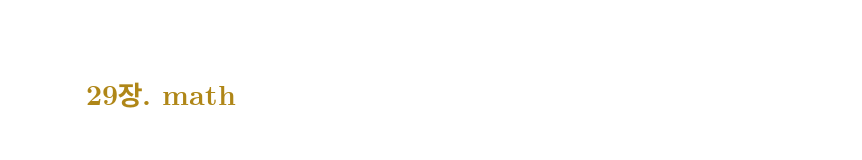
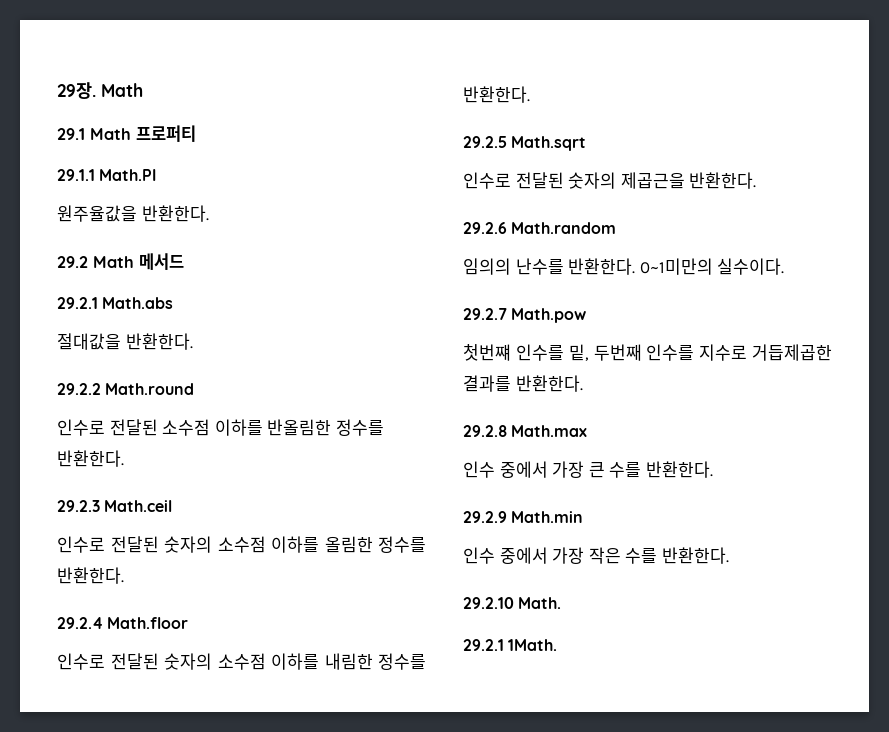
[162,86,236,105] math -> [101,83,143,97] [57,125,196,142] [57,169,157,181] [57,205,209,222] [57,253,184,270] [57,297,174,309] [57,333,193,350] [57,383,195,395] [57,419,384,436] [57,450,124,467] [57,500,173,512] [57,536,426,553] [57,567,124,584] [57,617,189,629] [57,653,426,670] [463,86,530,103] [463,136,587,151] [463,172,757,189] [463,222,617,234] [463,258,785,275] [463,308,587,323] [463,344,832,361] [463,375,583,392] [463,425,588,437] [463,461,713,478] [463,511,584,523] [463,547,729,564] [463,597,562,609] [463,639,558,651] Math // 29.1 Math 프로퍼티 // 29.1.1 Math.PI // 원주율값을 반환한다. // 29.2 Math 메서드 // 29.2.1 Math.abs // 절대값을 반환한다. // 29.2.2 Math.round // 인수로 전달된 소수점 이하를 반올림한 정수를 반환한다. // 29.2.3 Math.ceil // 인수로 전달된 숫자의 소수점 이하를 올림한 정수를 반환한다. // 29.2.4 Math.floor // 인수로 전달된 숫자의 소수점 이하를 내림한 정수를 반환한다. // 29.2.5 Math.sqrt // 인수로 전달된 숫자의 제곱근을 반환한다. // 29.2.6 Math.random // 임의의 난수를 반환한다. 0~1미만의 실수이다. // 29.2.7 Math.pow // 첫번쨰 인수를 밑, 두번째 인수를 지수로 거듭제곱한 결과를 반환한다. // 29.2.8 Math.max // 인수 중에서 가장 큰 수를 반환한다. // 29.2.9 Math.min // 인수 중에서 가장 작은 수를 반환한다. // 29.2.10 Math. // 29.2.1 1Math.

